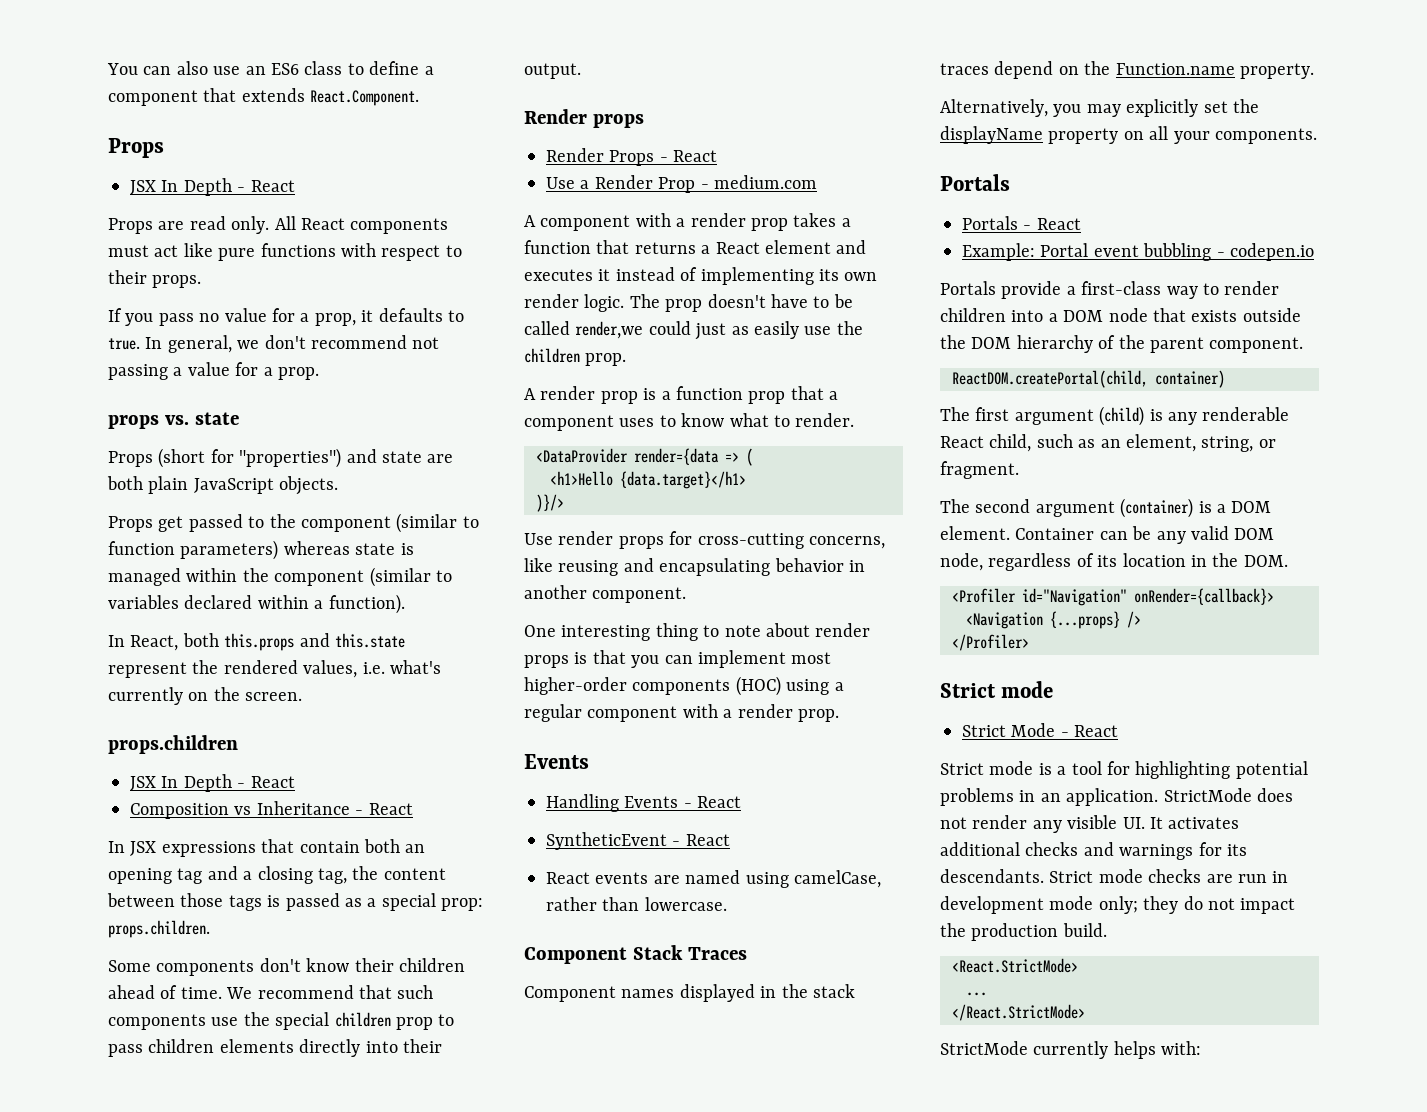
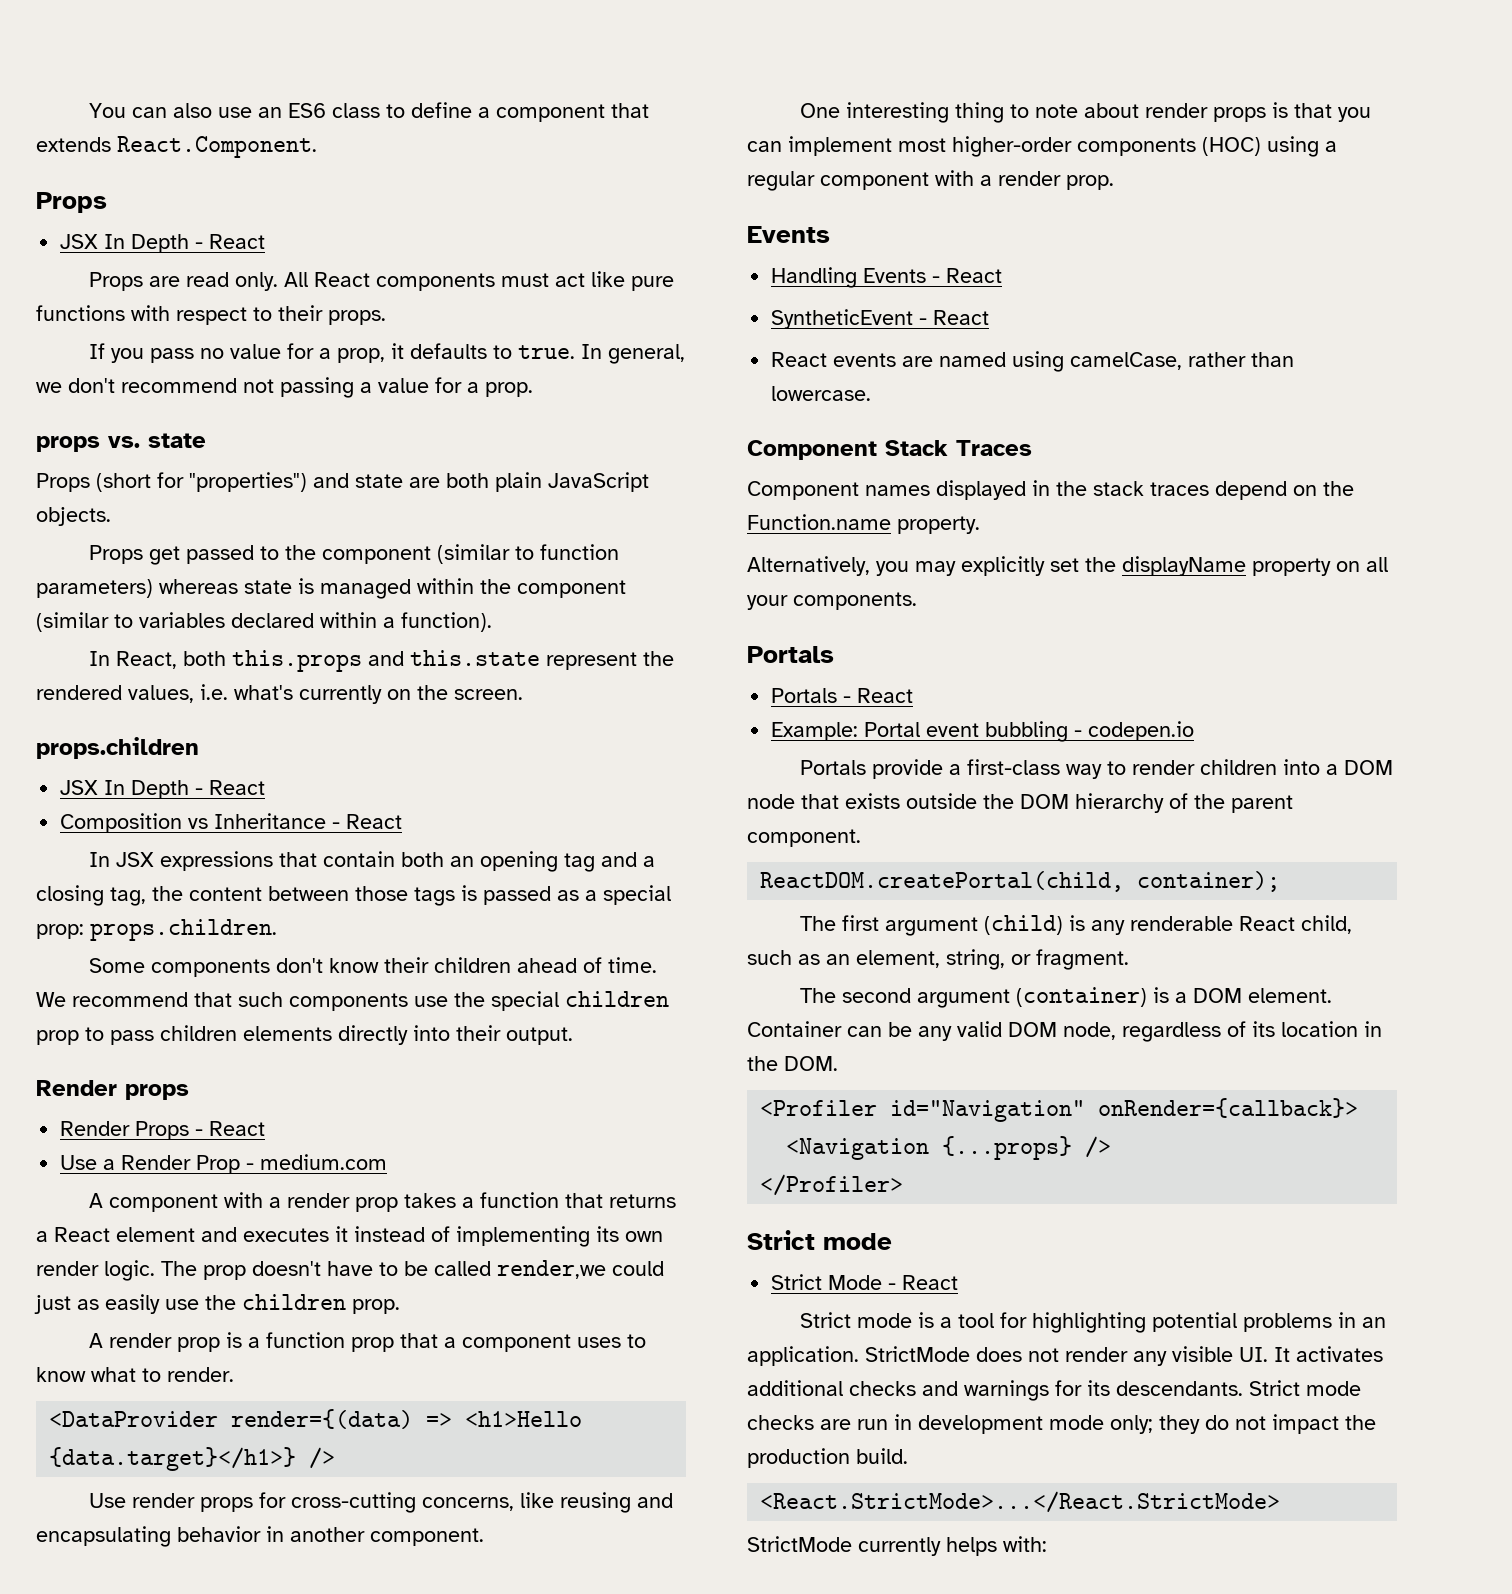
[634,448,753,466] [550,471,746,489] [536,494,564,512] render={data => ( // <h1>Hello {data.target}</h1> // )}/> -> [231,1409,583,1429] [49,1447,336,1471] render={(data) => <h1>Hello {data.target}</h1>} />
[1155,370,1225,388] container) -> [1137,871,1281,892] container);
[952,958,1078,973] [966,992,987,996] [952,1004,1085,1021] <React.StrictMode> // ... // </React.StrictMode> -> [760,1491,1281,1513] <React.StrictMode>...</React.StrictMode>

